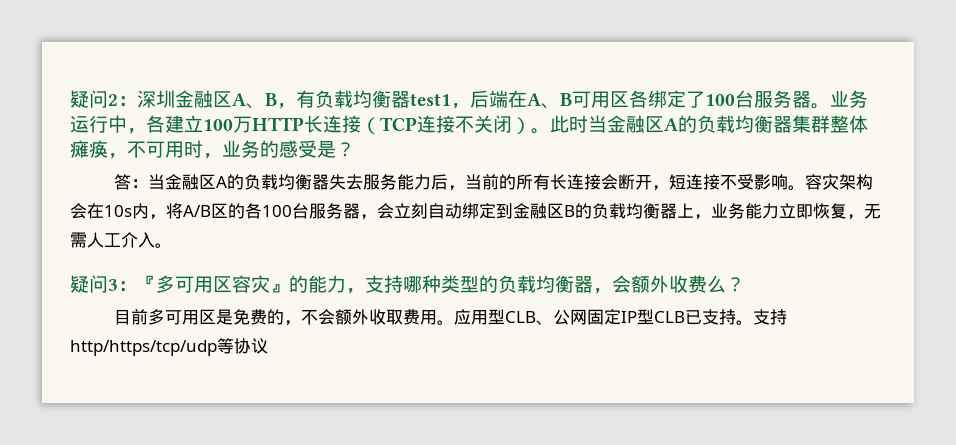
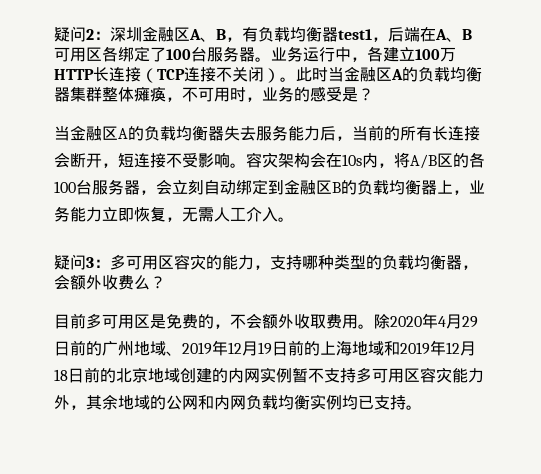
[113,174,148,190] 答： -> (374, 94) none
[137,275,289,293] 『多可用区容灾』 -> [110,254,206,270] 多可用区容灾
[453,309,787,325] [70,338,268,356] 应用型CLB、公网固定IP型CLB已支持。支持http/https/tcp/udp等协议 -> [374,313,478,329] [54,340,476,356] [54,367,484,383] [54,394,422,410] 除2020年4月29日前的广州地域、2019年12月19日前的上海地域和2019年12月18日前的北京地域创建的内网实例暂不支持多可用区容灾能力外，其余地域的公网和内网负载均衡实例均已支持。

